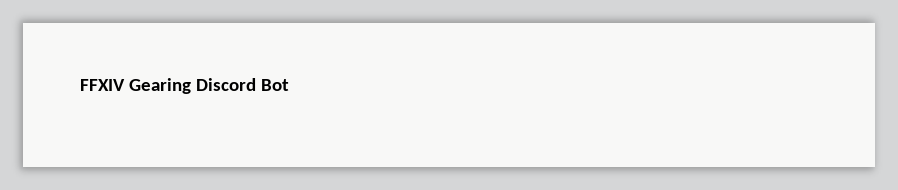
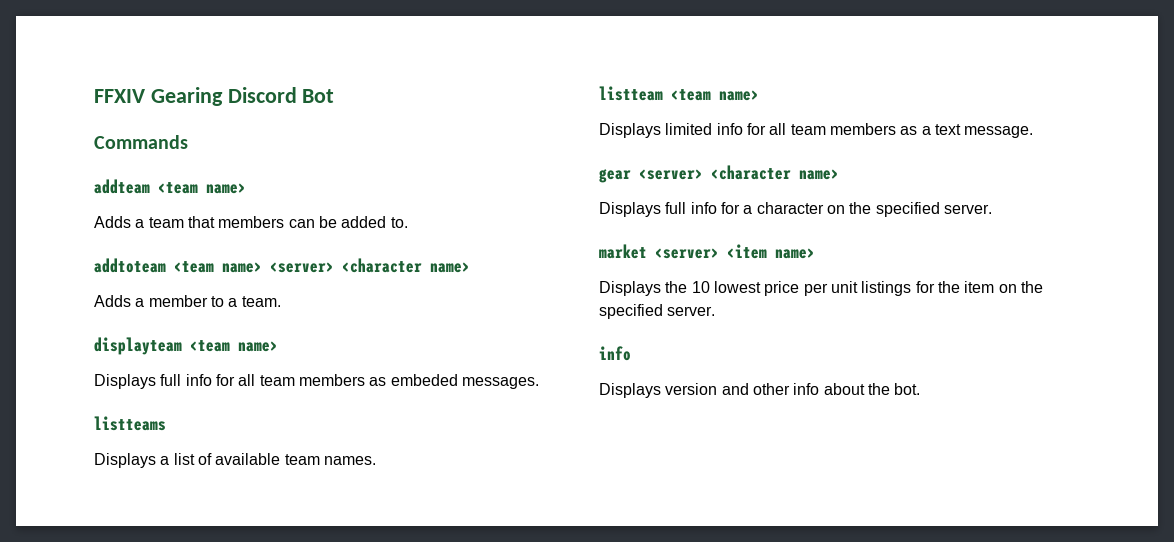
(290, 85) none -> [94,135,188,149] [94,179,246,194] [94,216,408,228] [94,258,470,273] [94,295,281,307] [94,337,278,355] [94,374,539,389] [94,416,166,431] [94,453,376,468] [599,86,759,101] [599,123,1034,138] [599,165,839,183] [599,202,992,217] [599,244,815,259] [599,281,1043,296] [599,304,716,319] [599,346,631,361] [599,383,921,398] // Commands // addteam <team name> // Adds a team that members can be added to. // addtoteam <team name> <server> <character name> // Adds a member to a team. // displayteam <team name> // Displays full info for all team members as embeded messages. // listteams // Displays a list of available team names. // listteam <team name> // Displays limited info for all team members as a text message. // gear <server> <character name> // Displays full info for a character on the specified server. // market <server> <item name> // Displays the 10 lowest price per unit listings for the item on the specified server. // info // Displays version and other info about the bot.

